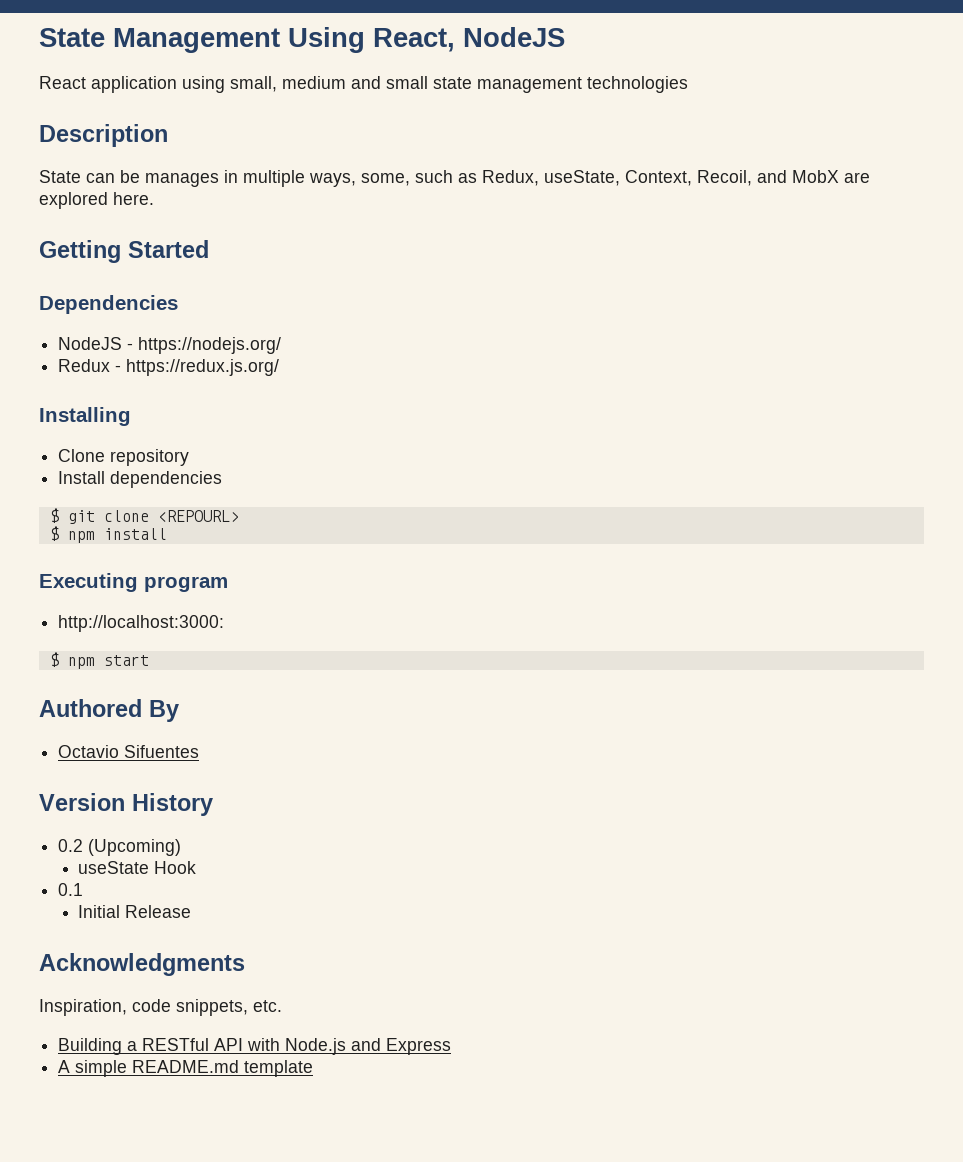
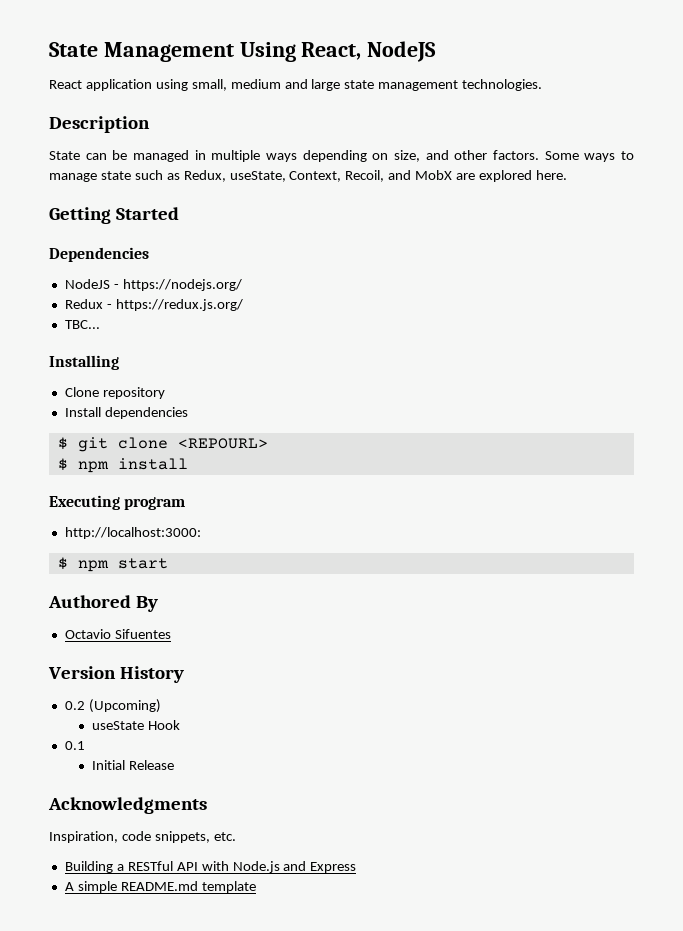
[386,76,428,89] small -> [311,79,341,91] large
[587,76,688,93] technologies -> [462,79,543,91] technologies.
[145,173,219,187] manages -> [133,150,189,162] managed
[309,173,410,187] ways, some, -> [266,150,634,162] [49,171,131,182] ways depending on size, and other factors. Some ways to manage state
(280, 367) none -> [64,320,100,329] // TBC...

